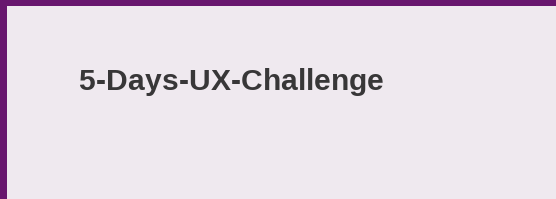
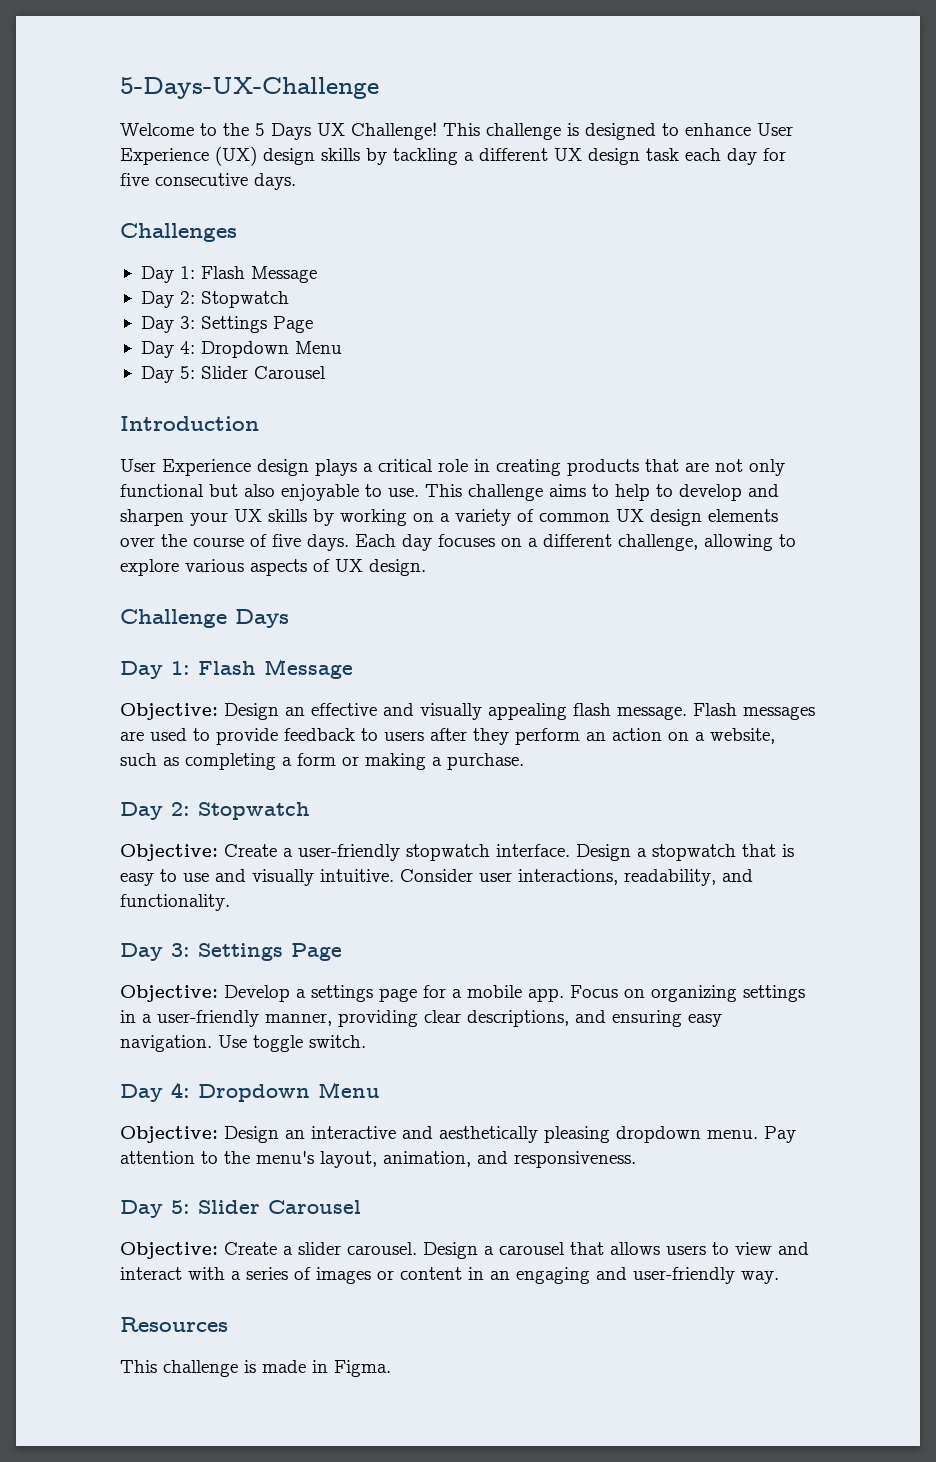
(384, 82) none -> [120,122,793,140] [120,146,786,166] [120,173,296,190] [120,223,237,242] [140,266,317,283] [140,291,289,308] [140,316,313,333] [140,341,342,358] [140,366,326,383] [120,416,259,431] [120,459,785,476] [120,484,779,501] [120,509,778,526] [120,534,796,551] [120,559,426,576] [120,609,289,628] [120,659,353,679] [120,703,815,720] [120,728,775,745] [120,753,524,770] [120,802,310,820] [120,844,794,861] [120,869,753,886] [120,894,230,911] [120,943,342,961] [120,985,805,1002] [120,1010,722,1027] [120,1035,366,1052] [120,1082,380,1102] [120,1126,796,1143] [120,1151,636,1168] [120,1200,361,1218] [120,1242,809,1259] [120,1267,779,1284] [120,1317,228,1332] [120,1360,391,1377] // Welcome to the 5 Days UX Challenge! This challenge is designed to enhance User Experience (UX) design skills by tackling a different UX design task each day for five consecutive days. // Challenges // Day 1: Flash Message // Day 2: Stopwatch // Day 3: Settings Page // Day 4: Dropdown Menu // Day 5: Slider Carousel // Introduction // User Experience design plays a critical role in creating products that are not only functional but also enjoyable to use. This challenge aims to help to develop and sharpen your UX skills by working on a variety of common UX design elements over the course of five days. Each day focuses on a different challenge, allowing to explore various aspects of UX design. // Challenge Days // Day 1: Flash Message // Objective: Design an effective and visually appealing flash message. Flash messages are used to provide feedback to users after they perform an action on a website, such as completing a form or making a purchase. // Day 2: Stopwatch // Objective: Create a user-friendly stopwatch interface. Design a stopwatch that is easy to use and visually intuitive. Consider user interactions, readability, and functionality. // Day 3: Settings Page // Objective: Develop a settings page for a mobile app. Focus on organizing settings in a user-friendly manner, providing clear descriptions, and ensuring easy navigation. Use toggle switch. // Day 4: Dropdown Menu // Objective: Design an interactive and aesthetically pleasing dropdown menu. Pay attention to the menu's layout, animation, and responsiveness. // Day 5: Slider Carousel // Objective: Create a slider carousel. Design a carousel that allows users to view and interact with a series of images or content in an engaging and user-friendly way. // Resources // This challenge is made in Figma.

